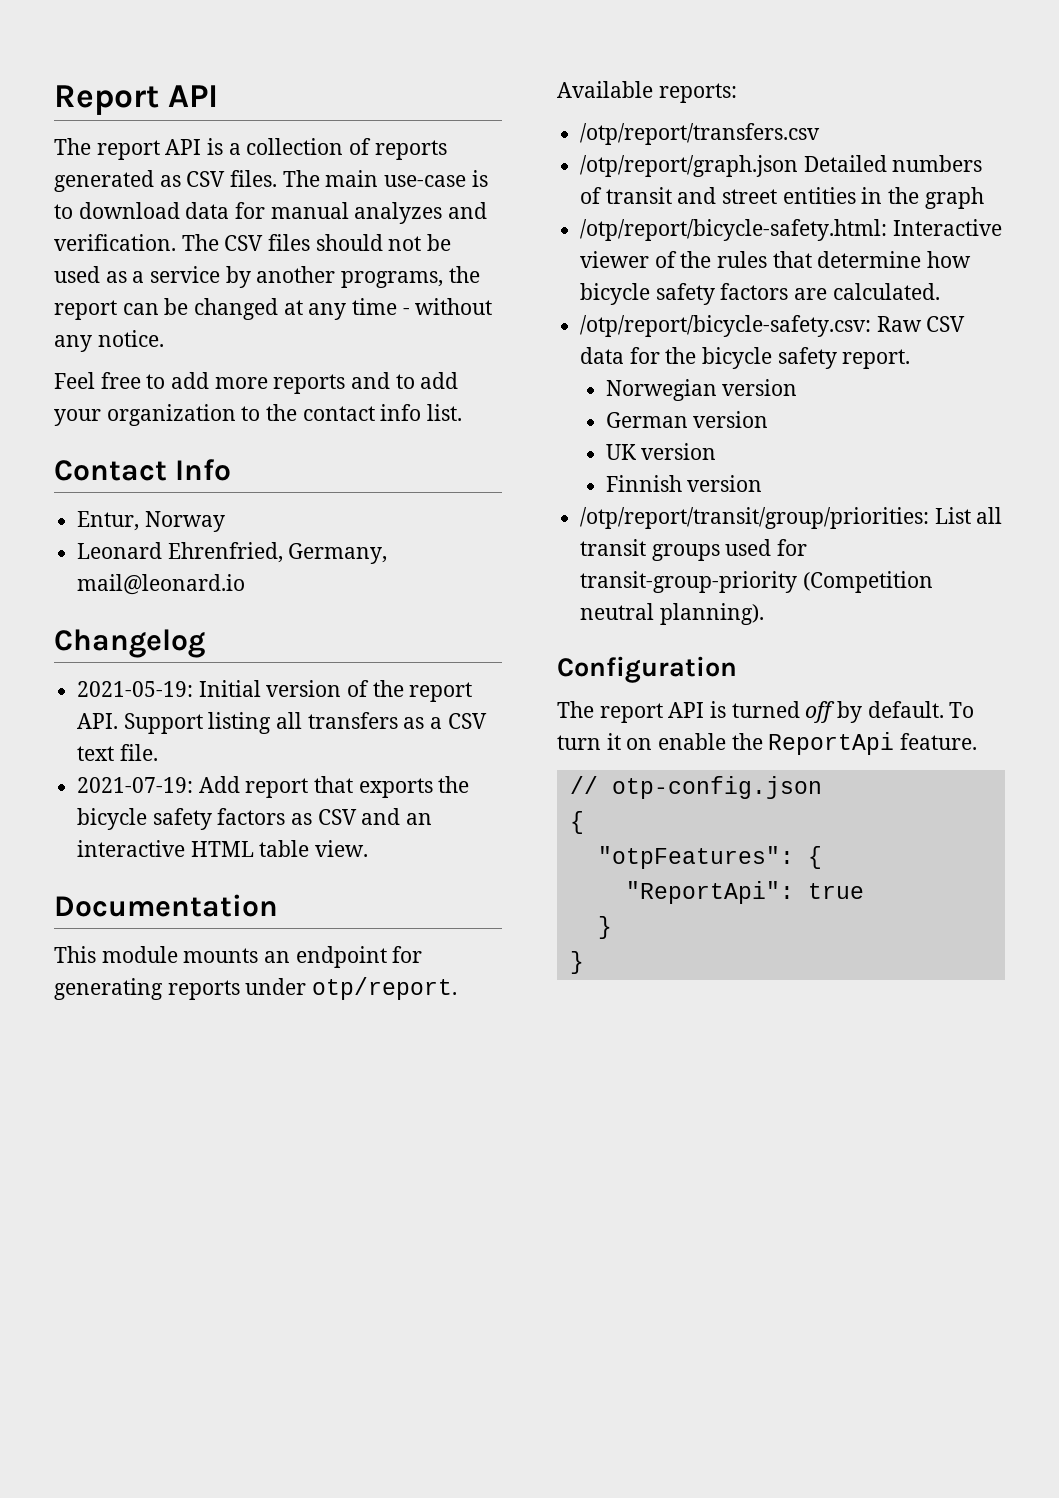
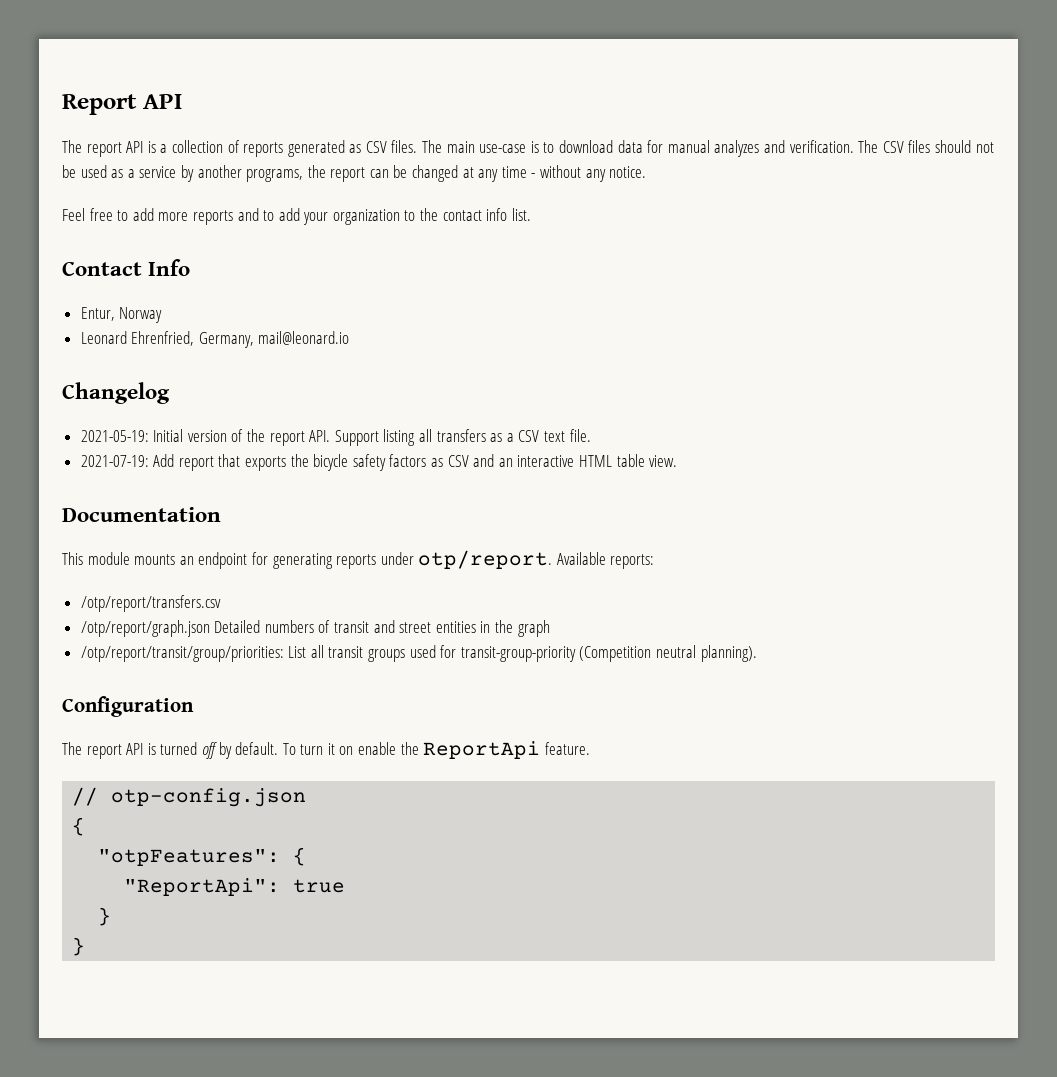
[580,219,1002,241] [580,251,972,268] [580,283,940,305] [580,315,966,337] [580,347,911,369] [605,379,798,401] [605,411,769,428] [605,443,717,460] [605,475,763,492] // /otp/report/bicycle-safety.html: Interactive viewer of the rules that determine how bicycle safety factors are calculated. // /otp/report/bicycle-safety.csv: Raw CSV data for the bicycle safety report. // Norwegian version // German version // UK version // Finnish version -> (550, 628) none

